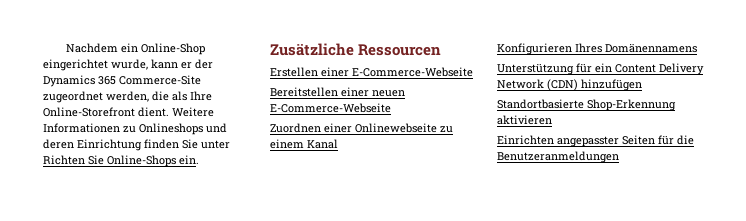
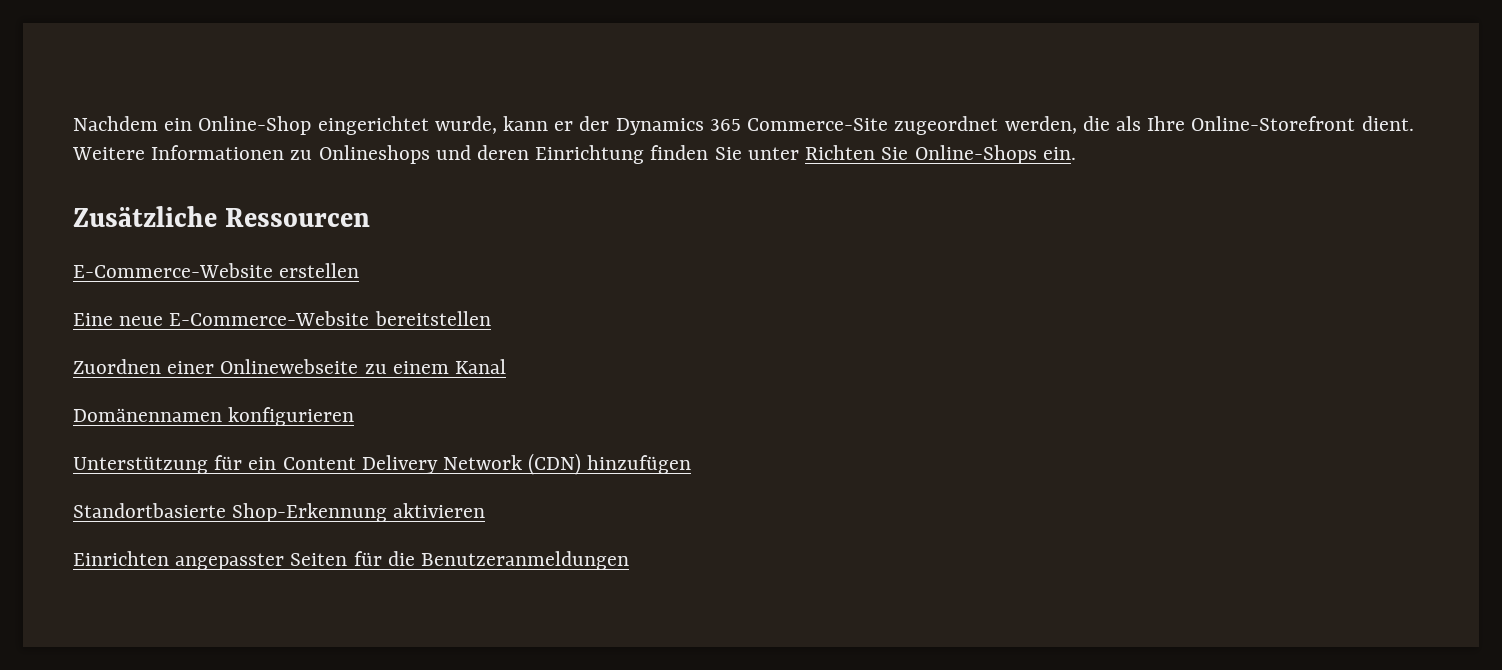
[270,67,473,77] [270,87,405,97] [270,103,391,113] Erstellen einer E-Commerce-Webseite // Bereitstellen einer neuen E-Commerce-Webseite -> [73,263,360,278] [73,311,491,326] E-Commerce-Website erstellen // Eine neue E-Commerce-Website bereitstellen
[497,43,697,55] Konfigurieren Ihres Domänennamens -> [73,407,355,426] Domänennamen konfigurieren

